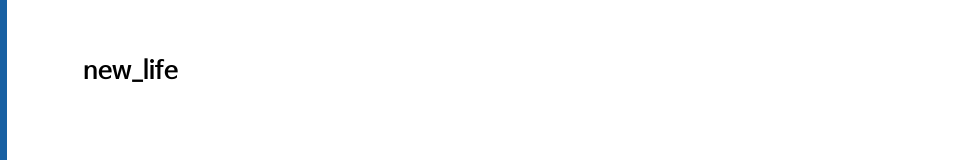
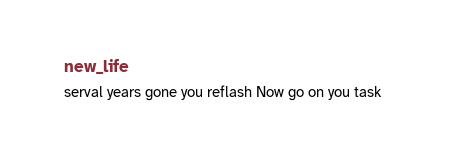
(178, 70) none -> [64,85,382,101] // serval years gone you reflash Now go on you task

